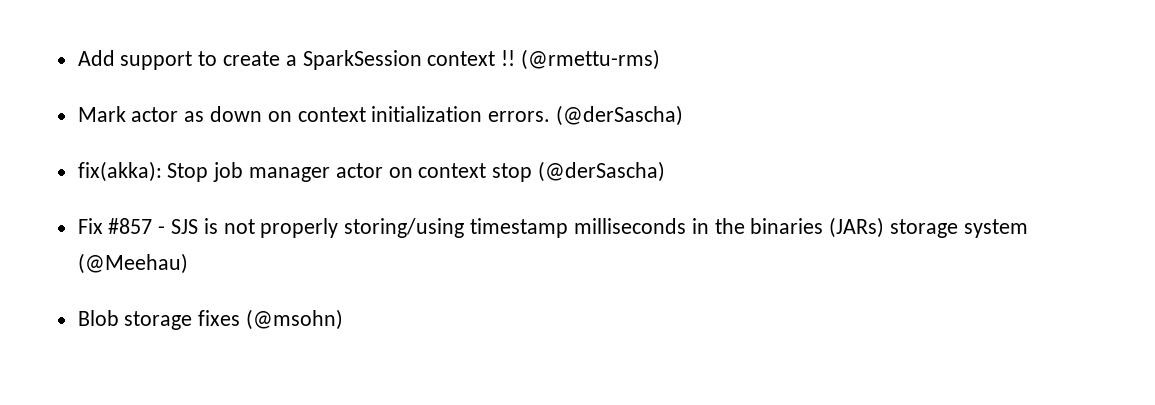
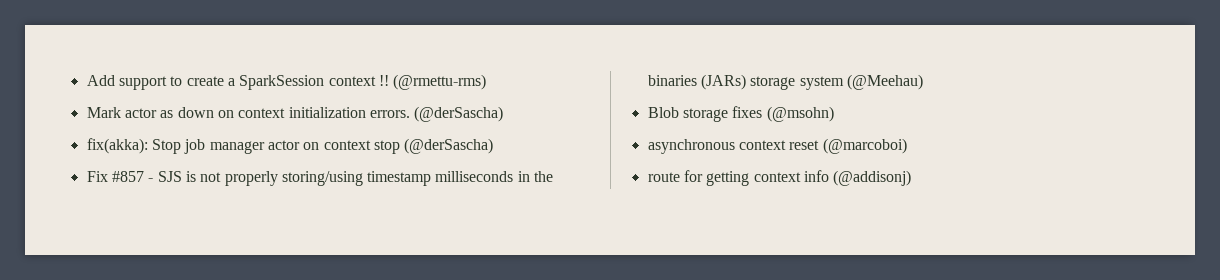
(344, 319) none -> [647,138,907,154] [647,170,912,186] // asynchronous context reset (@marcoboi) // route for getting context info (@addisonj)

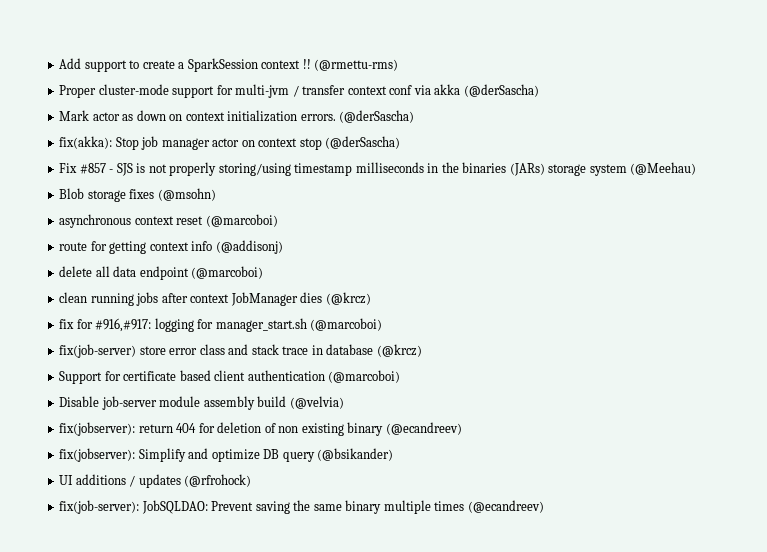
(487, 82) none -> [59,84,539,98] // Proper cluster-mode support for multi-jvm / transfer context conf via akka (@derSascha)
(912, 178) none -> [59,266,264,280] [59,292,371,306] [59,318,383,332] [59,344,422,358] [59,370,401,384] [59,396,344,410] [59,422,462,436] [59,448,394,462] [59,474,252,488] [59,500,544,514] // delete all data endpoint (@marcoboi) // clean running jobs after context JobManager dies (@krcz) // fix for #916,#917: logging for manager_start.sh (@marcoboi) // fix(job-server) store error class and stack trace in database (@krcz) // Support for certificate based client authentication (@marcoboi) // Disable job-server module assembly build (@velvia) // fix(jobserver): return 404 for deletion of non existing binary (@ecandreev) // fix(jobserver): Simplify and optimize DB query (@bsikander) // UI additions / updates (@rfrohock) // fix(job-server): JobSQLDAO: Prevent saving the same binary multiple times (@ecandreev)

